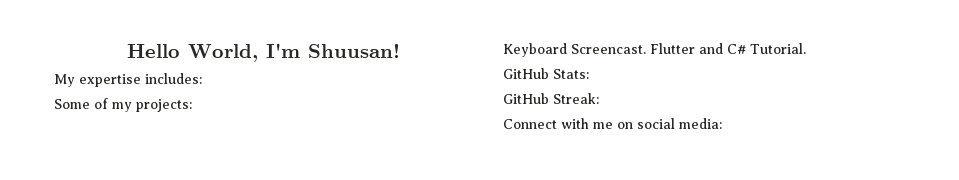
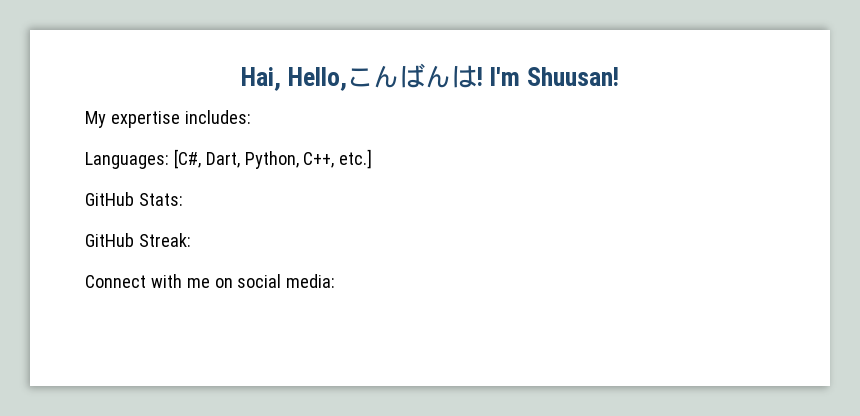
[126,44,258,62] Hello World, -> [240,63,483,91] Hai, Hello,こんばんは!
[54,98,192,112] [503,43,806,57] Some of my projects: // Keyboard Screencast. Flutter and C# Tutorial. -> [85,149,373,169] Languages: [C#, Dart, Python, C++, etc.]

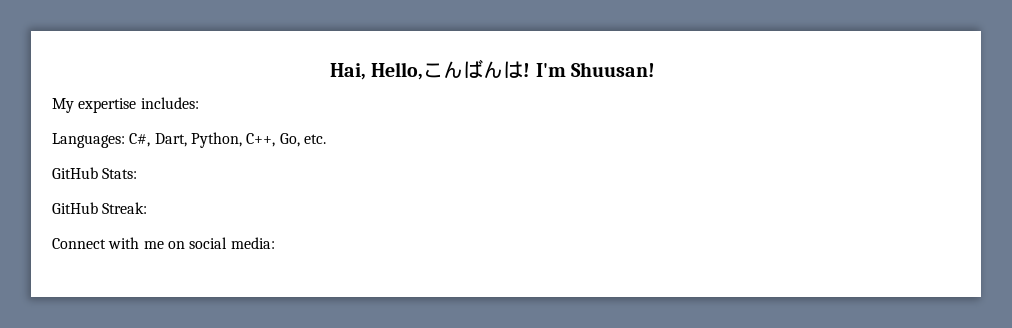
[173,149,201,169] [C#, -> [129,133,151,147] C#,
[339,149,373,169] etc.] -> [279,133,326,147] Go, etc.

